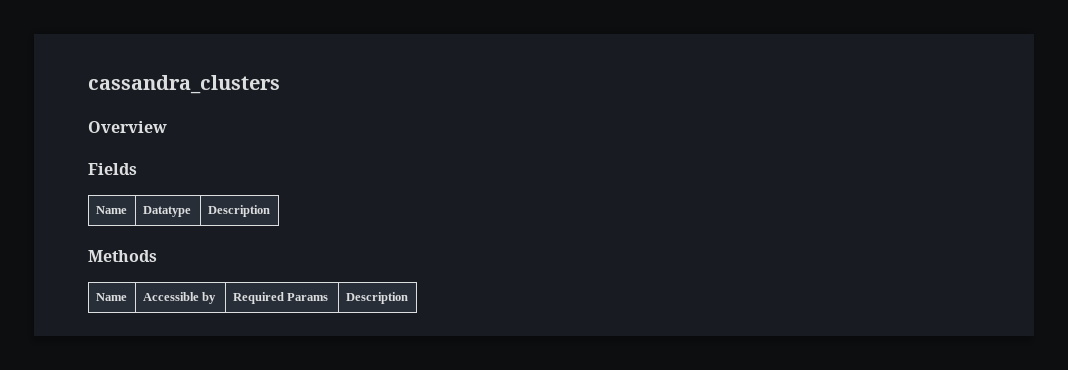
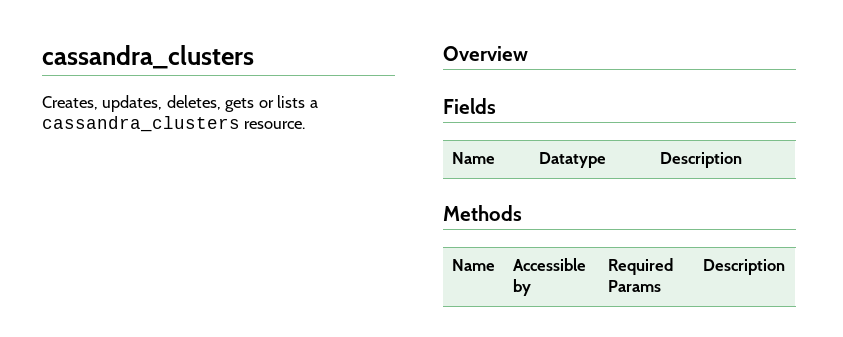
[88,75,280,94] cassandra_clusters -> [42,45,254,69] [42,95,318,112] [42,116,306,132] cassandra_clusters // Creates, updates, deletes, gets or lists a cassandra_clusters resource.

